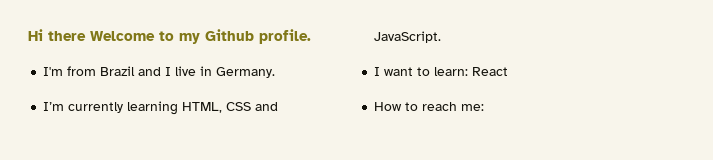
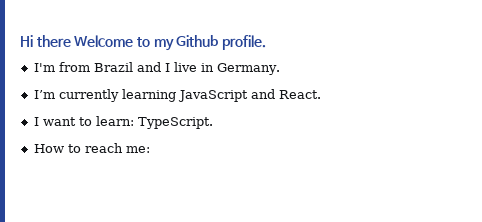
[182,102,279,113] [374,31,442,43] HTML, CSS and JavaScript. -> [177,89,321,102] JavaScript and React.
[472,67,509,76] React -> [137,117,213,129] TypeScript.

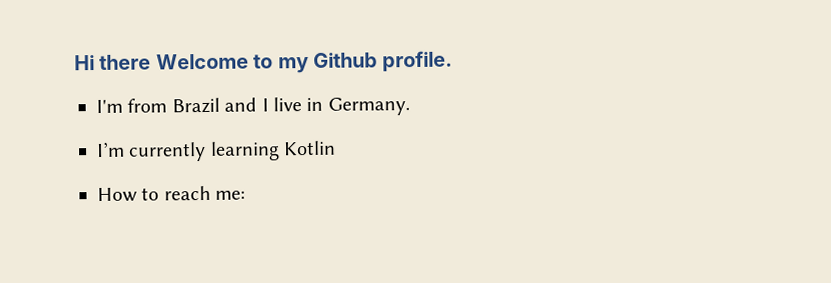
[177,89,321,102] [33,116,213,129] JavaScript and React. // I want to learn: TypeScript. -> [283,140,337,156] Kotlin

